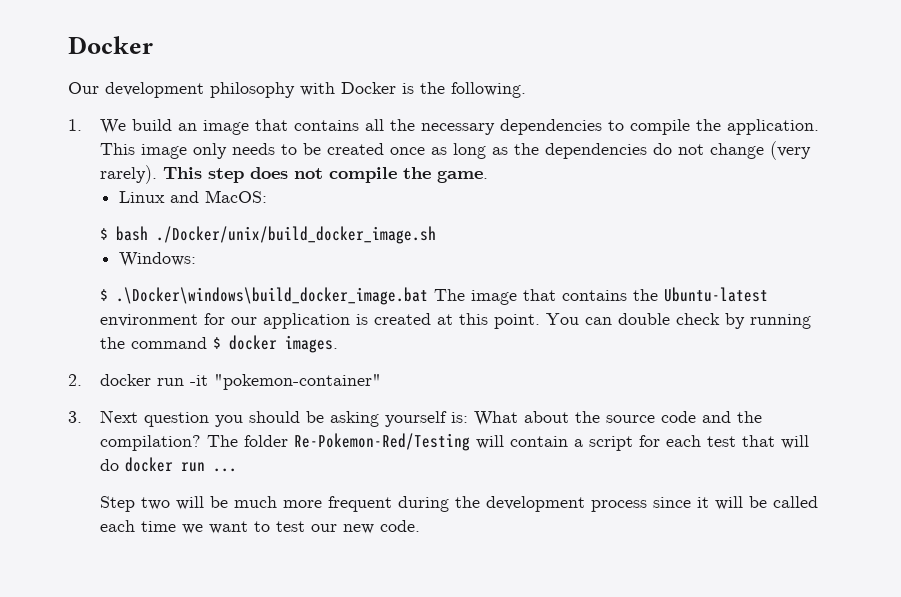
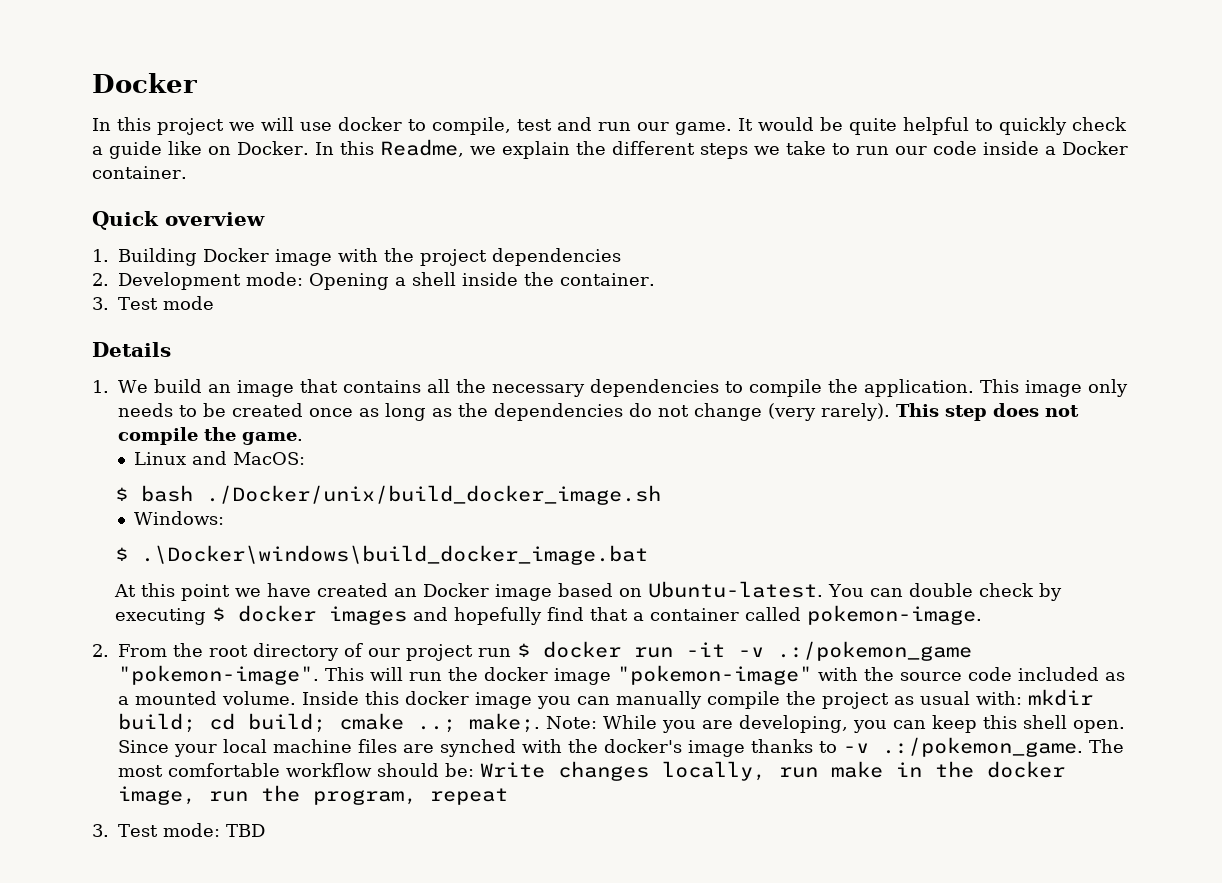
[68,82,526,98] Our development philosophy with Docker is the following. -> [92,117,1127,135] [92,139,1128,159] [92,166,187,179] [92,211,265,230] [92,248,621,266] [92,272,655,290] [92,296,214,310] [92,342,171,357] In this project we will use docker to compile, test and run our game. It would be quite helpful to quickly check a guide like on Docker. In this Readme, we explain the different steps we take to run our code inside a Docker container. // Quick overview // 1. Building Docker image with the project dependencies // 2. Development mode: Opening a shell inside the container. // 3. Test mode // Details
[433,287,768,305] [99,313,540,329] The image that contains the Ubuntu-latest environment for our application is created at this point. -> [113,581,823,601] // At this point we have created an Docker image based on Ubuntu-latest.
[749,314,811,329] [99,335,338,353] [68,374,381,390] [68,410,762,427] [99,433,809,451] [99,457,237,472] [99,496,818,512] [99,520,420,534] running the command $ docker images. // 2. docker run -it "pokemon-container" // 3. Next question you should be asking yourself is: What about the source code and the compilation? The folder Re-Pokemon-Red/Testing will contain a script for each test that will do docker run ... // Step two will be much more frequent during the development process since it will be called each time we want to test our new code. -> [114,605,982,625] [92,641,972,661] [118,665,1125,685] [118,689,1093,709] [118,713,1125,733] [118,737,1124,757] [118,761,1065,781] [118,785,508,805] [92,823,265,837] executing $ docker images and hopefully find that a container called pokemon-image. // 2. From the root directory of our project run $ docker run -it -v .:/pokemon_game "pokemon-image". This will run the docker image "pokemon-image" with the source code included as a mounted volume. Inside this docker image you can manually compile the project as usual with: mkdir build; cd build; cmake ..; make;. Note: While you are developing, you can keep this shell open. Since your local machine files are synched with the docker's image thanks to -v .:/pokemon_game. The most comfortable workflow should be: Write changes locally, run make in the docker image, run the program, repeat // 3. Test mode: TBD

